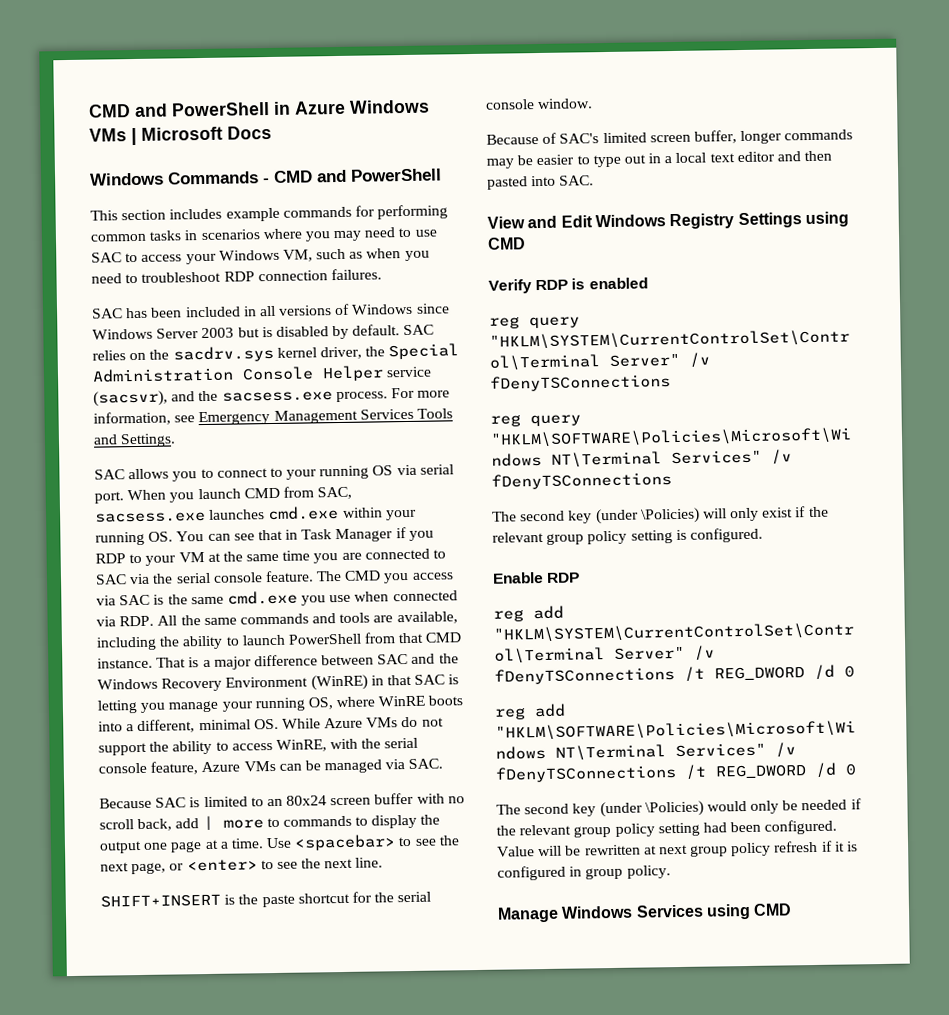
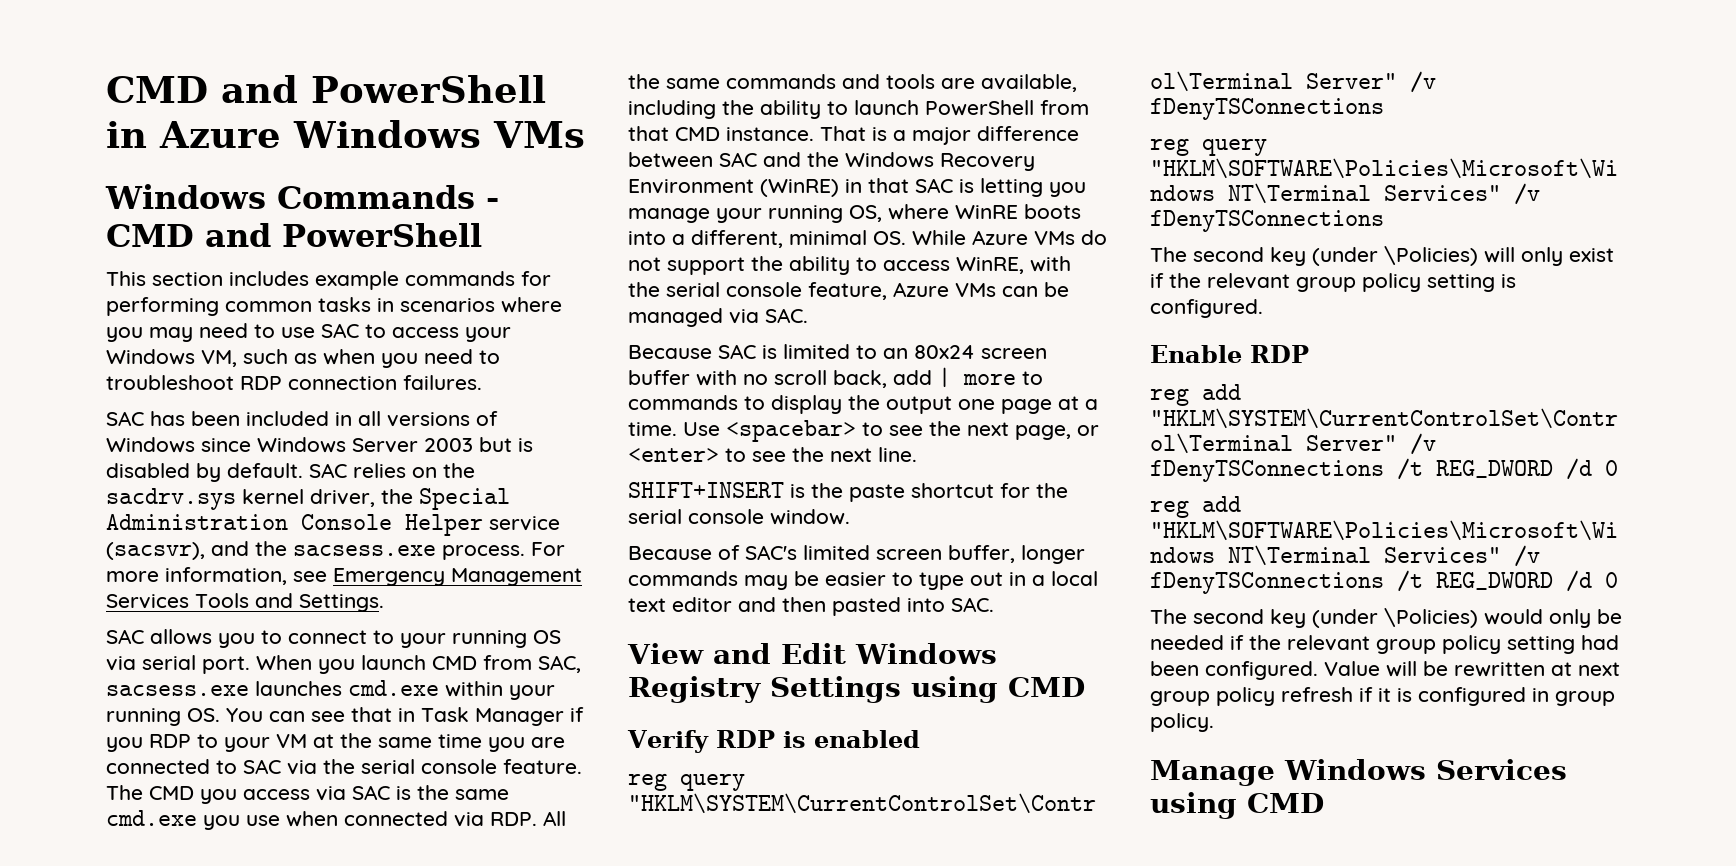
[131,125,272,146] | Microsoft Docs -> (585, 134) none

